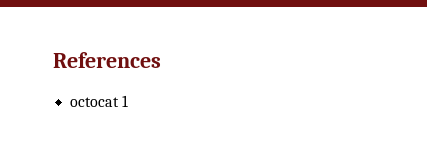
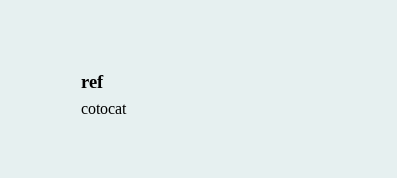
[53,52,161,68] [70,95,129,107] References // octocat 1 -> [81,75,104,88] [81,104,127,114] ref // cotocat

